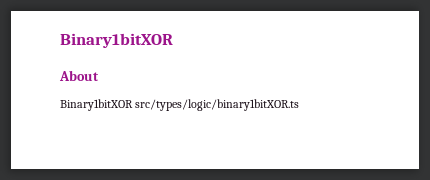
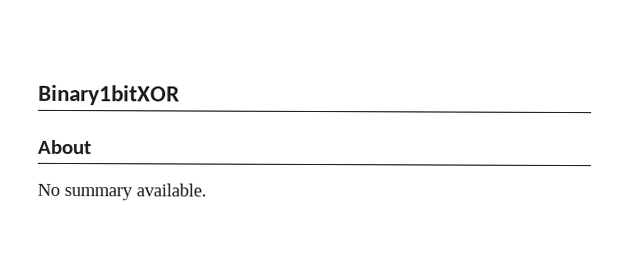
[60,99,300,111] Binary1bitXOR src/types/logic/binary1bitXOR.ts -> [37,183,207,201] No summary available.

